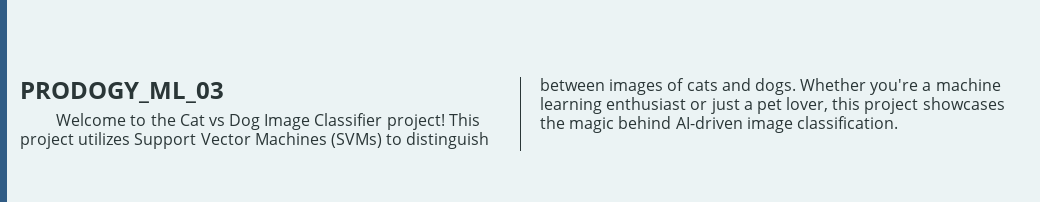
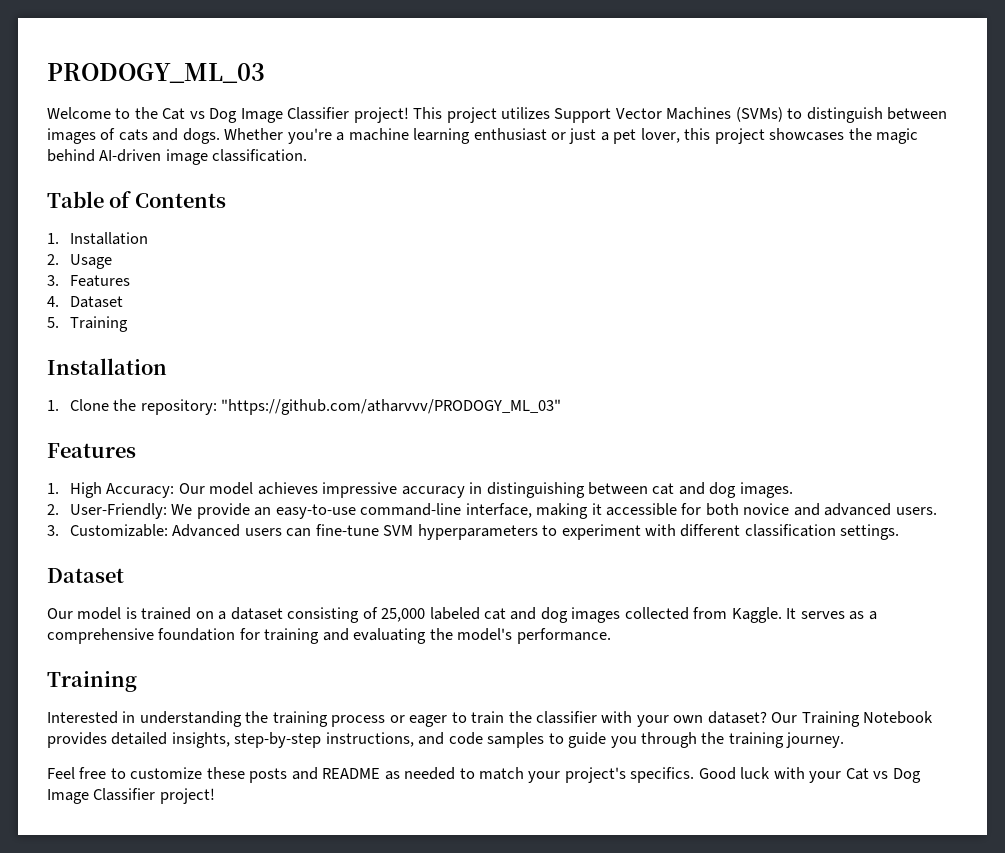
(898, 122) none -> [47,191,226,208] [47,232,148,245] [47,254,112,269] [47,275,130,287] [47,296,123,308] [47,316,128,332] [47,358,167,375] [47,399,562,415] [47,443,136,458] [47,482,793,498] [47,503,937,519] [47,524,900,540] [47,568,124,583] [47,607,877,623] [47,628,611,644] [47,671,137,692] [47,711,934,727] [47,732,845,748] [47,767,921,783] [47,788,215,804] // Table of Contents // 1. Installation // 2. Usage // 3. Features // 4. Dataset // 5. Training // Installation // 1. Clone the repository: "https://github.com/atharvvv/PRODOGY_ML_03" // Features // 1. High Accuracy: Our model achieves impressive accuracy in distinguishing between cat and dog images. // 2. User-Friendly: We provide an easy-to-use command-line interface, making it accessible for both novice and advanced users. // 3. Customizable: Advanced users can fine-tune SVM hyperparameters to experiment with different classification settings. // Dataset // Our model is trained on a dataset consisting of 25,000 labeled cat and dog images collected from Kaggle. It serves as a comprehensive foundation for training and evaluating the model's performance. // Training // Interested in understanding the training process or eager to train the classifier with your own dataset? Our Training Notebook provides detailed insights, step-by-step instructions, and code samples to guide you through the training journey. // Feel free to customize these posts and README as needed to match your project's specifics. Good luck with your Cat vs Dog Image Classifier project!

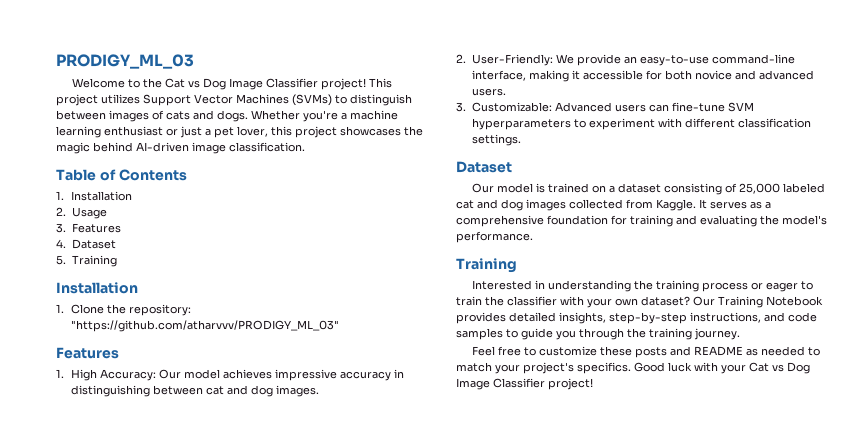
[47,63,265,83] PRODOGY_ML_03 -> [56,54,194,69] PRODIGY_ML_03
[221,399,562,415] "https://github.com/atharvvv/PRODOGY_ML_03" -> [71,320,340,332] "https://github.com/atharvvv/PRODIGY_ML_03"

